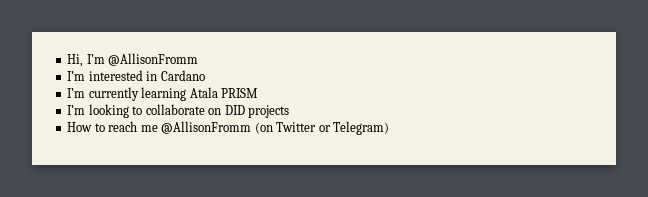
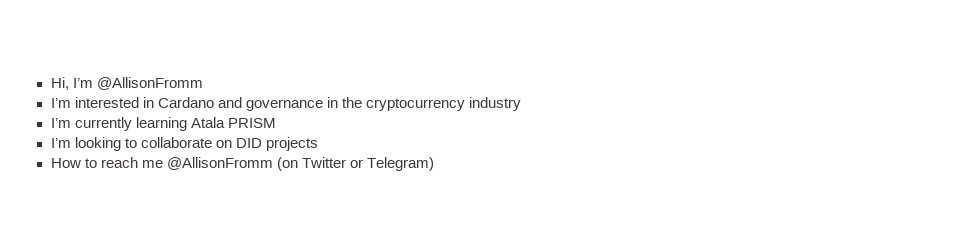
(205, 75) none -> [217,97,521,111] and governance in the cryptocurrency industry

